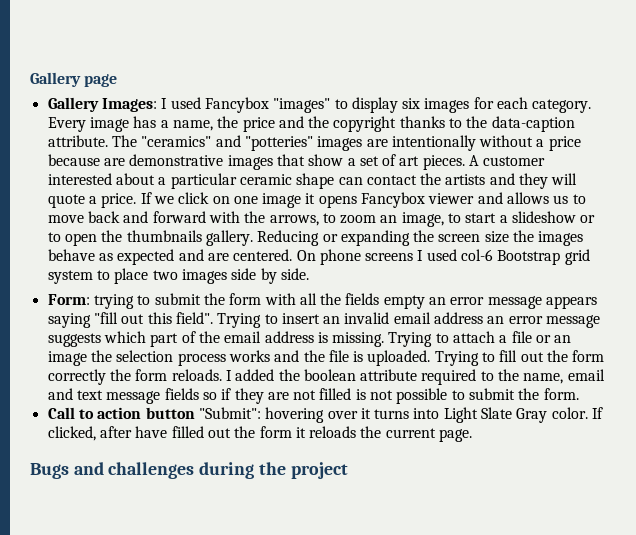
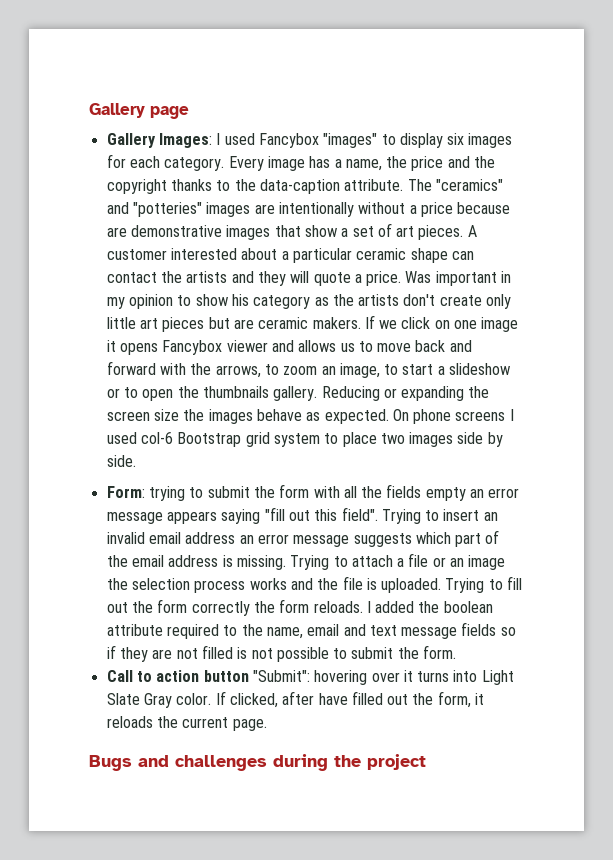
(137, 200) none -> [405,271,512,286] [106,294,512,309] [106,317,361,332] Was important in my opinion to show his category as the artists don't create only little art pieces but are ceramic makers.
[117,249,293,265] expected and are centered. -> [324,409,389,424] expected.
[259,426,292,438] form -> [437,691,471,708] form,

